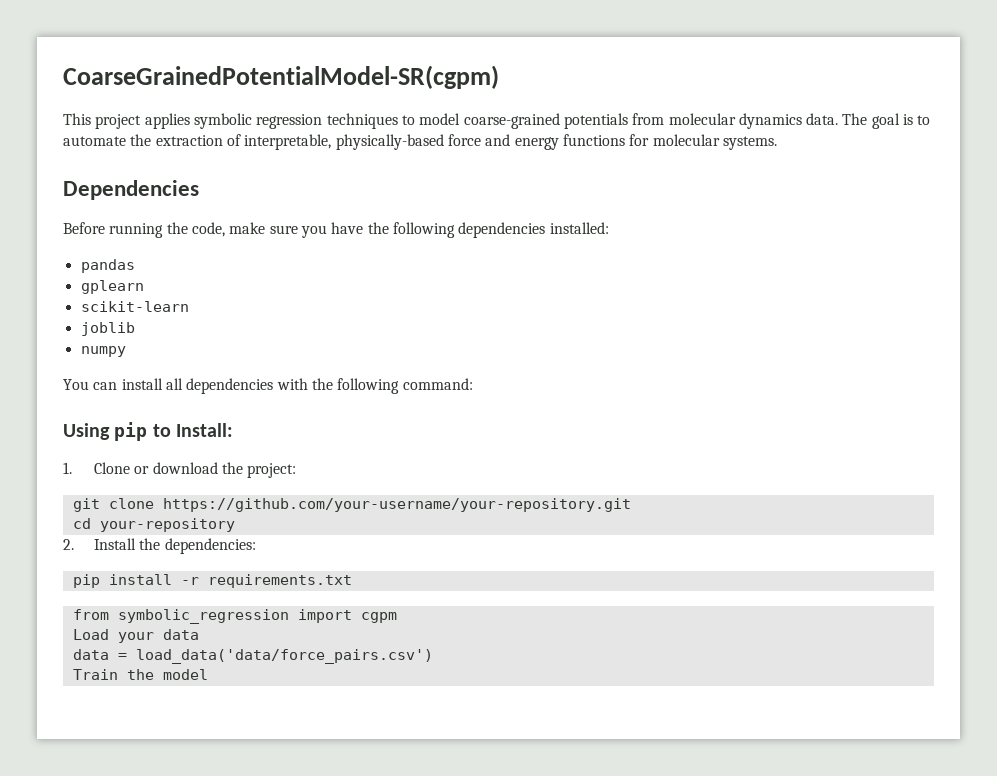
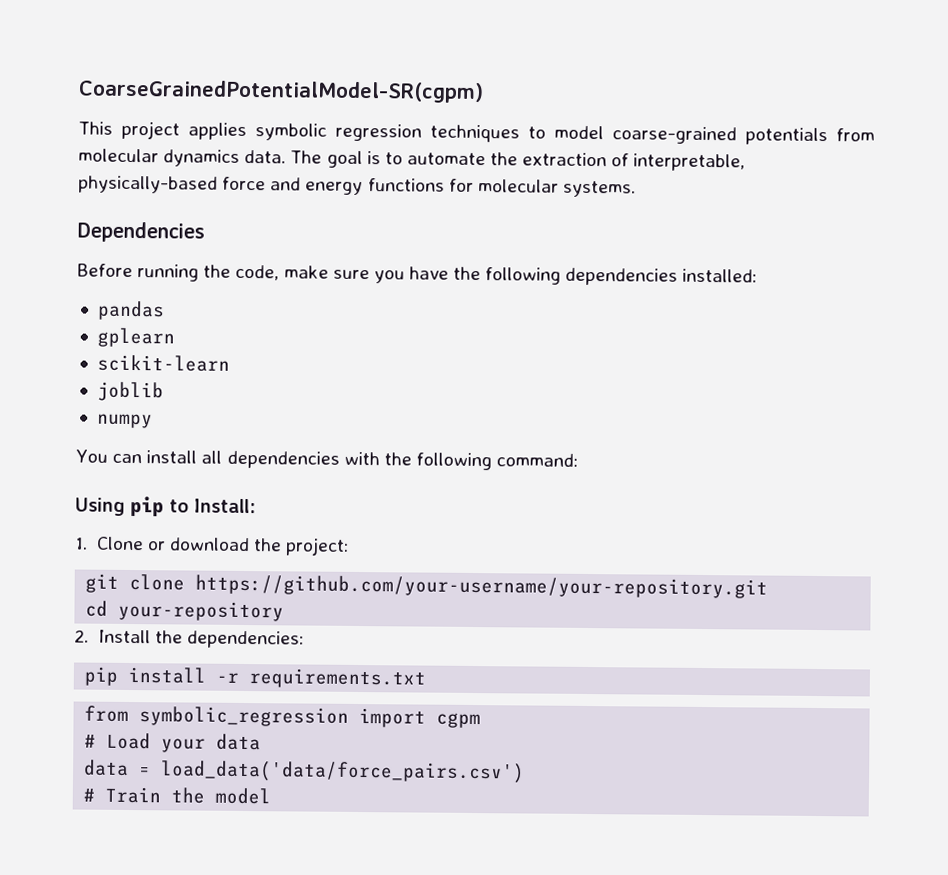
(397, 617) none -> [84,734,97,748] #
(433, 656) none -> [83,788,96,802] #

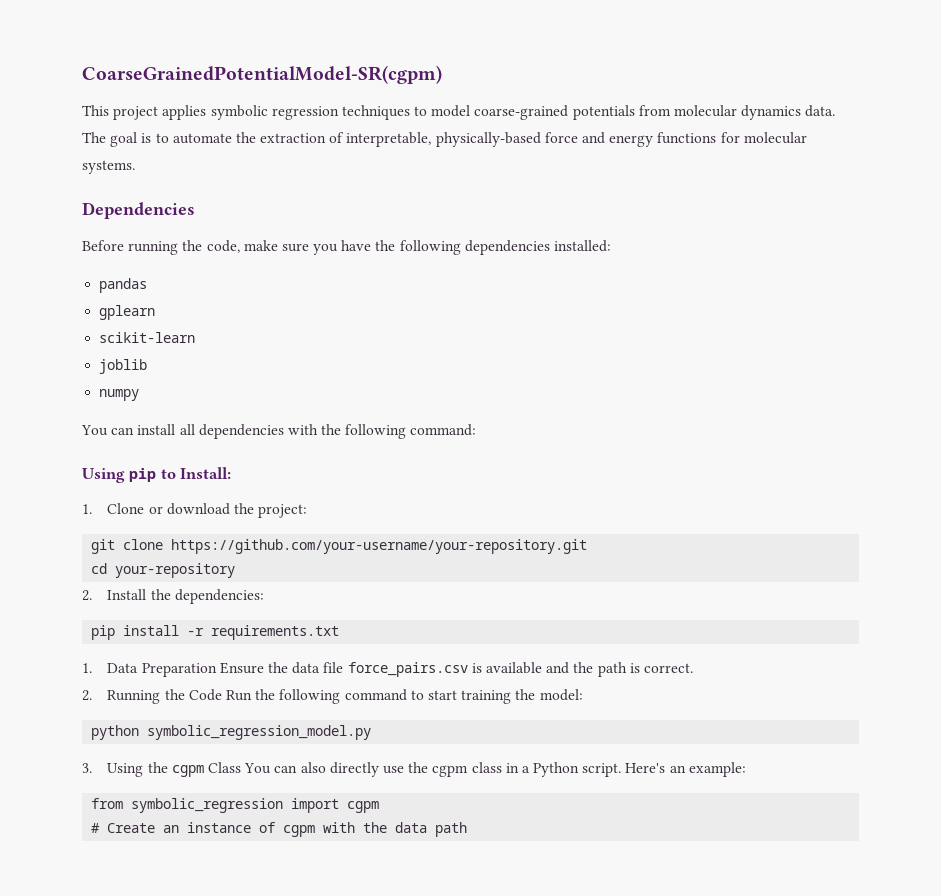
(427, 678) none -> [82,662,693,677] [82,689,583,704] [91,725,372,740] [82,762,746,777] // 1. Data Preparation Ensure the data file force_pairs.csv is available and the path is correct. // 2. Running the Code Run the following command to start training the model: // python symbolic_regression_model.py // 3. Using the cgpm Class You can also directly use the cgpm class in a Python script. Here's an example:
[106,732,262,753] [84,759,526,784] [83,786,272,805] Load your data // data = load_data('data/force_pairs.csv') // # Train the model -> [107,822,468,837] Create an instance of cgpm with the data path

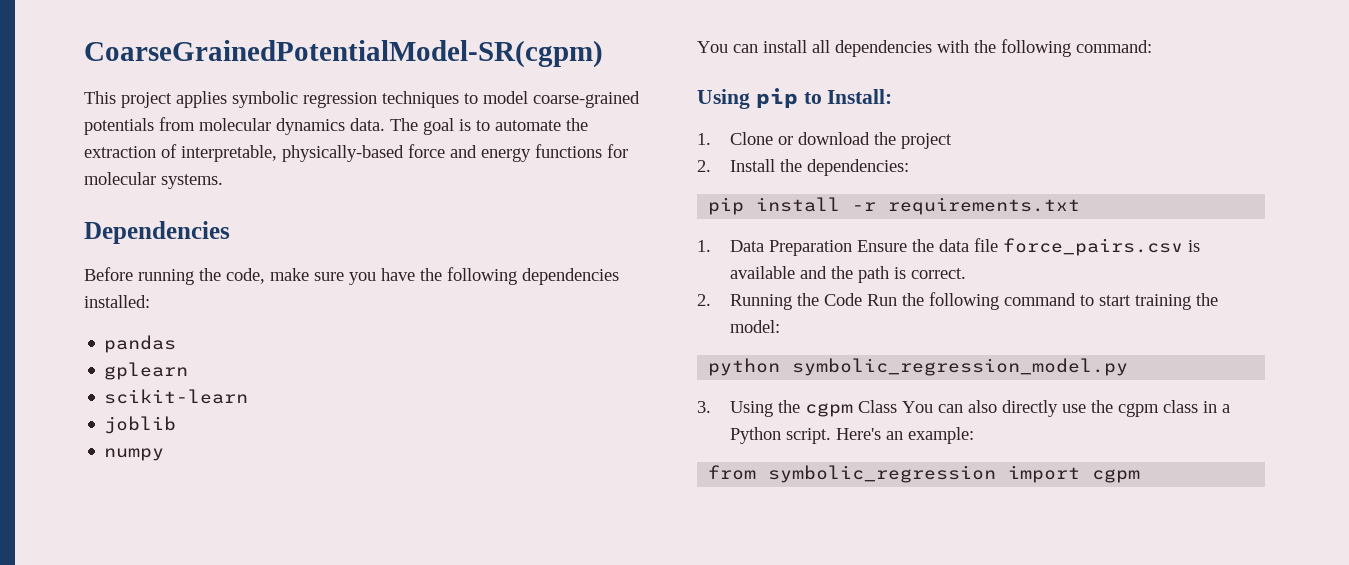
[258,504,308,518] [91,539,588,554] [91,563,236,578] project: // git clone https://github.com/your-username/your-repository.git // cd your-repository -> [901,133,953,149] project
[91,822,468,837] // # Create an instance of cgpm with the data path -> (1141, 476) none

